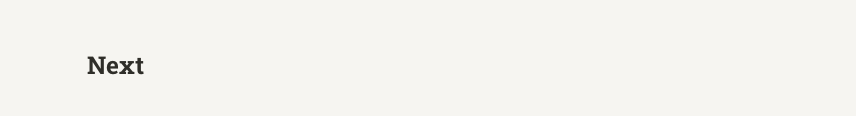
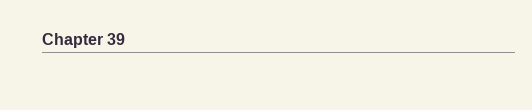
[87,56,144,75] Next -> [42,33,126,48] Chapter 39

